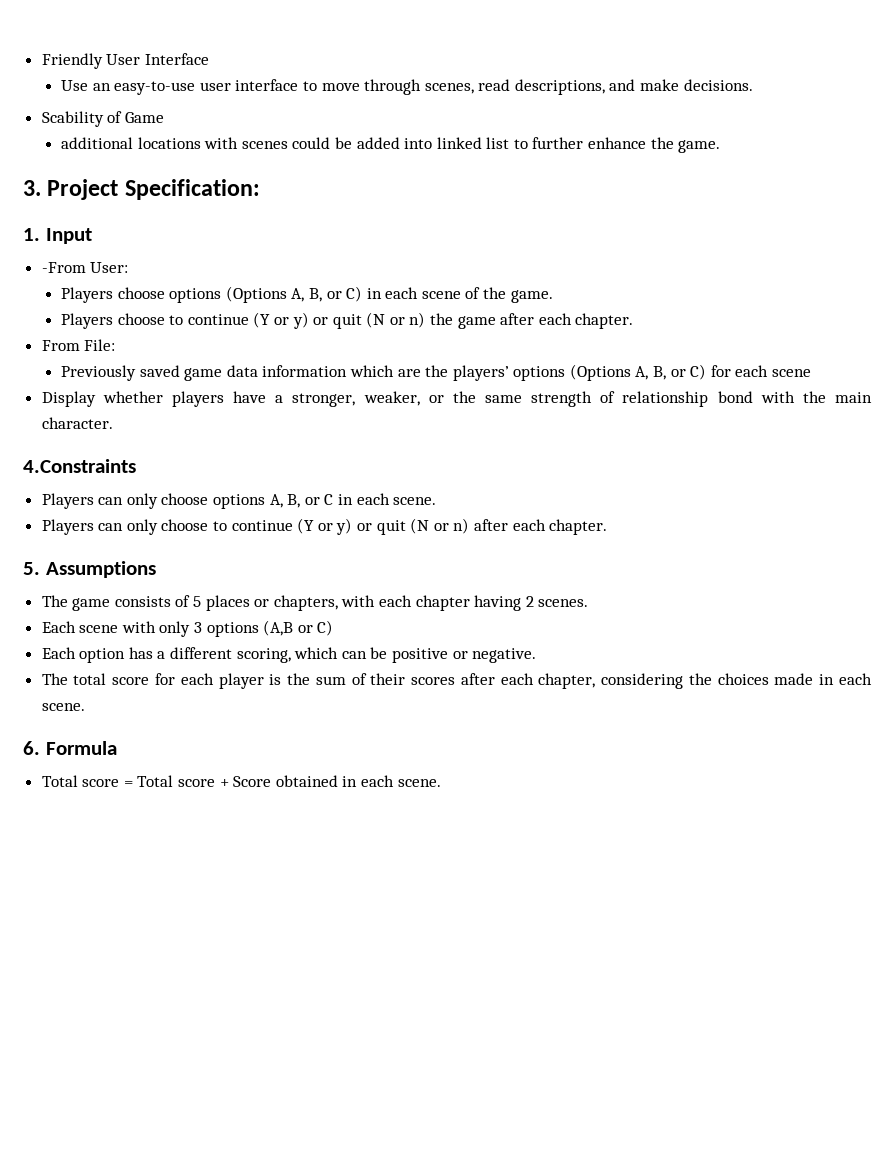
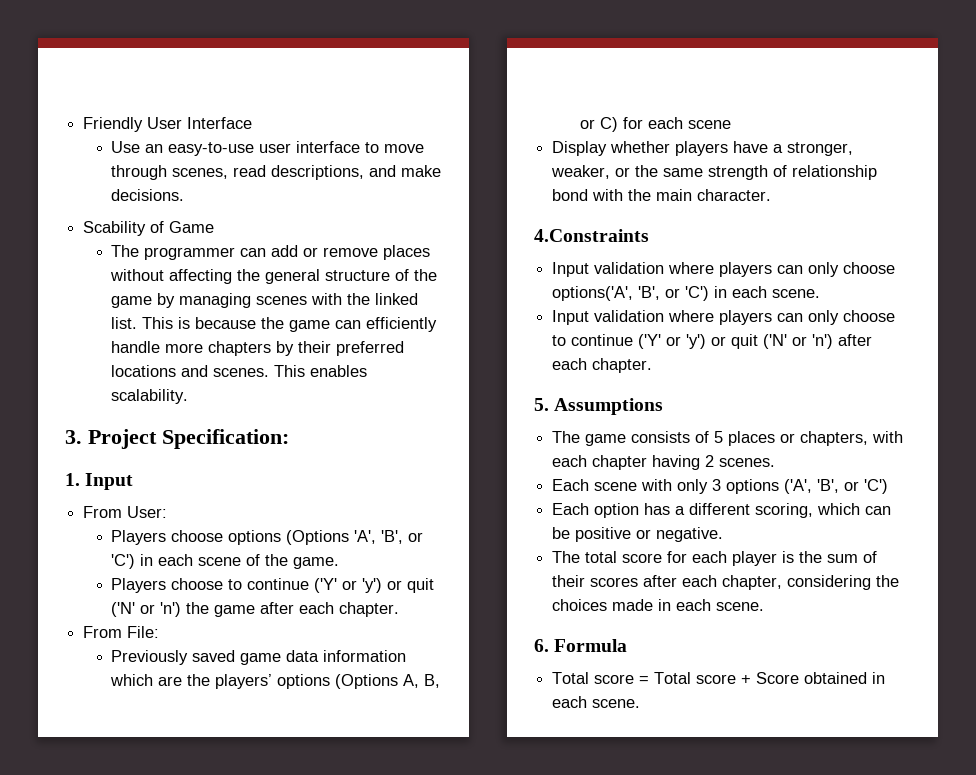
[60,137,721,153] additional locations with scenes could be added into linked list to further enhance the game. -> [111,245,431,260] [110,269,438,284] [111,293,419,308] [111,317,438,332] [111,341,405,356] [111,365,368,377] [111,389,189,404] The programmer can add or remove places without affecting the general structure of the game by managing scenes with the linked list. This is because the game can efficiently handle more chapters by their preferred locations and scenes. This enables scalability.
[41,262,86,273] -From -> [83,506,123,518] From
[291,286,363,302] A, B, or C) -> [354,530,424,544] [111,554,136,569] 'A', 'B', or 'C')
[253,312,426,329] (Y or y) or quit (N or n) -> [314,578,435,593] [111,602,182,617] ('Y' or 'y') or quit ('N' or 'n')
[41,493,437,509] [41,519,94,535] Players can only choose options A, B, or C in each scene. // Players -> [552,262,896,277] [552,286,821,301] [552,310,773,325] Input validation where players can only choose options('A', 'B', or 'C') in each scene. // Input validation where players
[297,518,470,535] (Y or y) or quit (N or n) -> [638,334,834,349] ('Y' or 'y') or quit ('N' or 'n')
[263,620,334,636] (A,B or C) -> [784,479,889,494] ('A', 'B', or 'C')

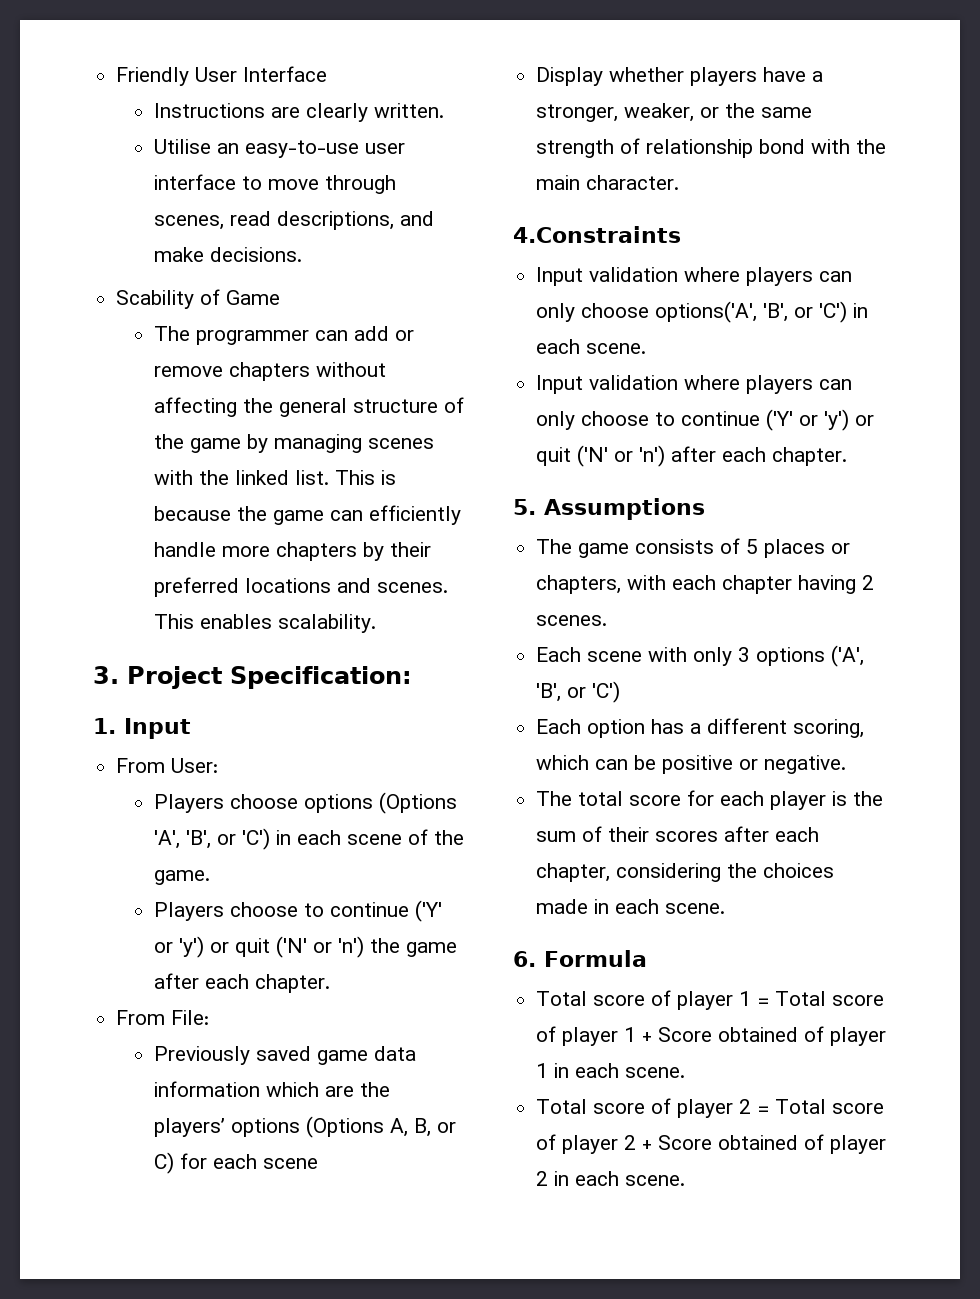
[111,141,141,153] Use -> [154,103,445,122] [154,139,212,154] Instructions are clearly written. // Utilise
[383,245,431,260] places -> [229,362,311,381] chapters
[639,672,868,684] = Total score + Score obtained -> [651,990,885,1010] [536,1026,887,1046] [536,1063,686,1078] [536,1098,885,1118] [536,1134,887,1154] [536,1171,549,1186] of player 1 = Total score of player 1 + Score obtained of player 1 in each scene. // Total score of player 2 = Total score of player 2 + Score obtained of player 2

